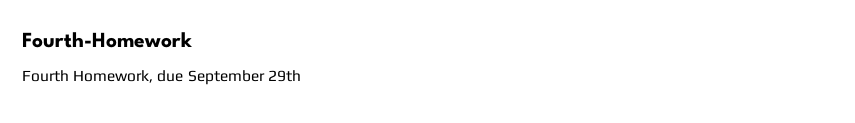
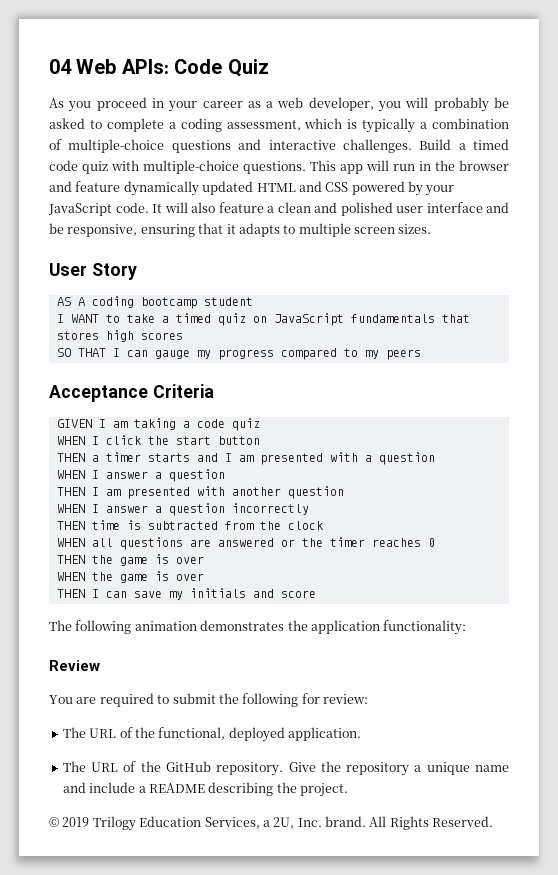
[22,32,192,48] [22,70,301,85] Fourth-Homework // Fourth Homework, due September 29th -> [49,59,269,77] [49,97,510,112] [49,118,509,133] [49,139,509,153] [49,160,509,174] [49,181,455,196] [48,202,509,216] [49,223,432,237] [49,263,137,280] [56,296,253,309] [56,313,470,326] [56,330,183,342] [56,348,421,360] [49,384,214,402] [56,418,260,431] [56,435,260,445] [56,452,435,465] [56,469,225,482] [56,486,344,499] [56,503,309,516] [56,520,323,530] [56,537,435,550] [56,554,204,566] [56,571,204,583] [56,588,316,600] [49,620,467,635] [49,660,100,671] [49,693,368,707] [62,727,361,742] [62,761,510,776] [62,782,348,797] [49,816,494,831] 04 Web APIs: Code Quiz // As you proceed in your career as a web developer, you will probably be asked to complete a coding assessment, which is typically a combination of multiple-choice questions and interactive challenges. Build a timed code quiz with multiple-choice questions. This app will run in the browser and feature dynamically updated HTML and CSS powered by your JavaScript code. It will also feature a clean and polished user interface and be responsive, ensuring that it adapts to multiple screen sizes. // User Story // AS A coding bootcamp student // I WANT to take a timed quiz on JavaScript fundamentals that stores high scores // SO THAT I can gauge my progress compared to my peers // Acceptance Criteria // GIVEN I am taking a code quiz // WHEN I click the start button // THEN a timer starts and I am presented with a question // WHEN I answer a question // THEN I am presented with another question // WHEN I answer a question incorrectly // THEN time is subtracted from the clock // WHEN all questions are answered or the timer reaches 0 // THEN the game is over // WHEN the game is over // THEN I can save my initials and score // The following animation demonstrates the application functionality: // Review // You are required to submit the following for review: // The URL of the functional, deployed application. // The URL of the GitHub repository. Give the repository a unique name and include a README describing the project. // © 2019 Trilogy Education Services, a 2U, Inc. brand. All Rights Reserved.

